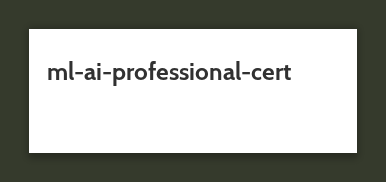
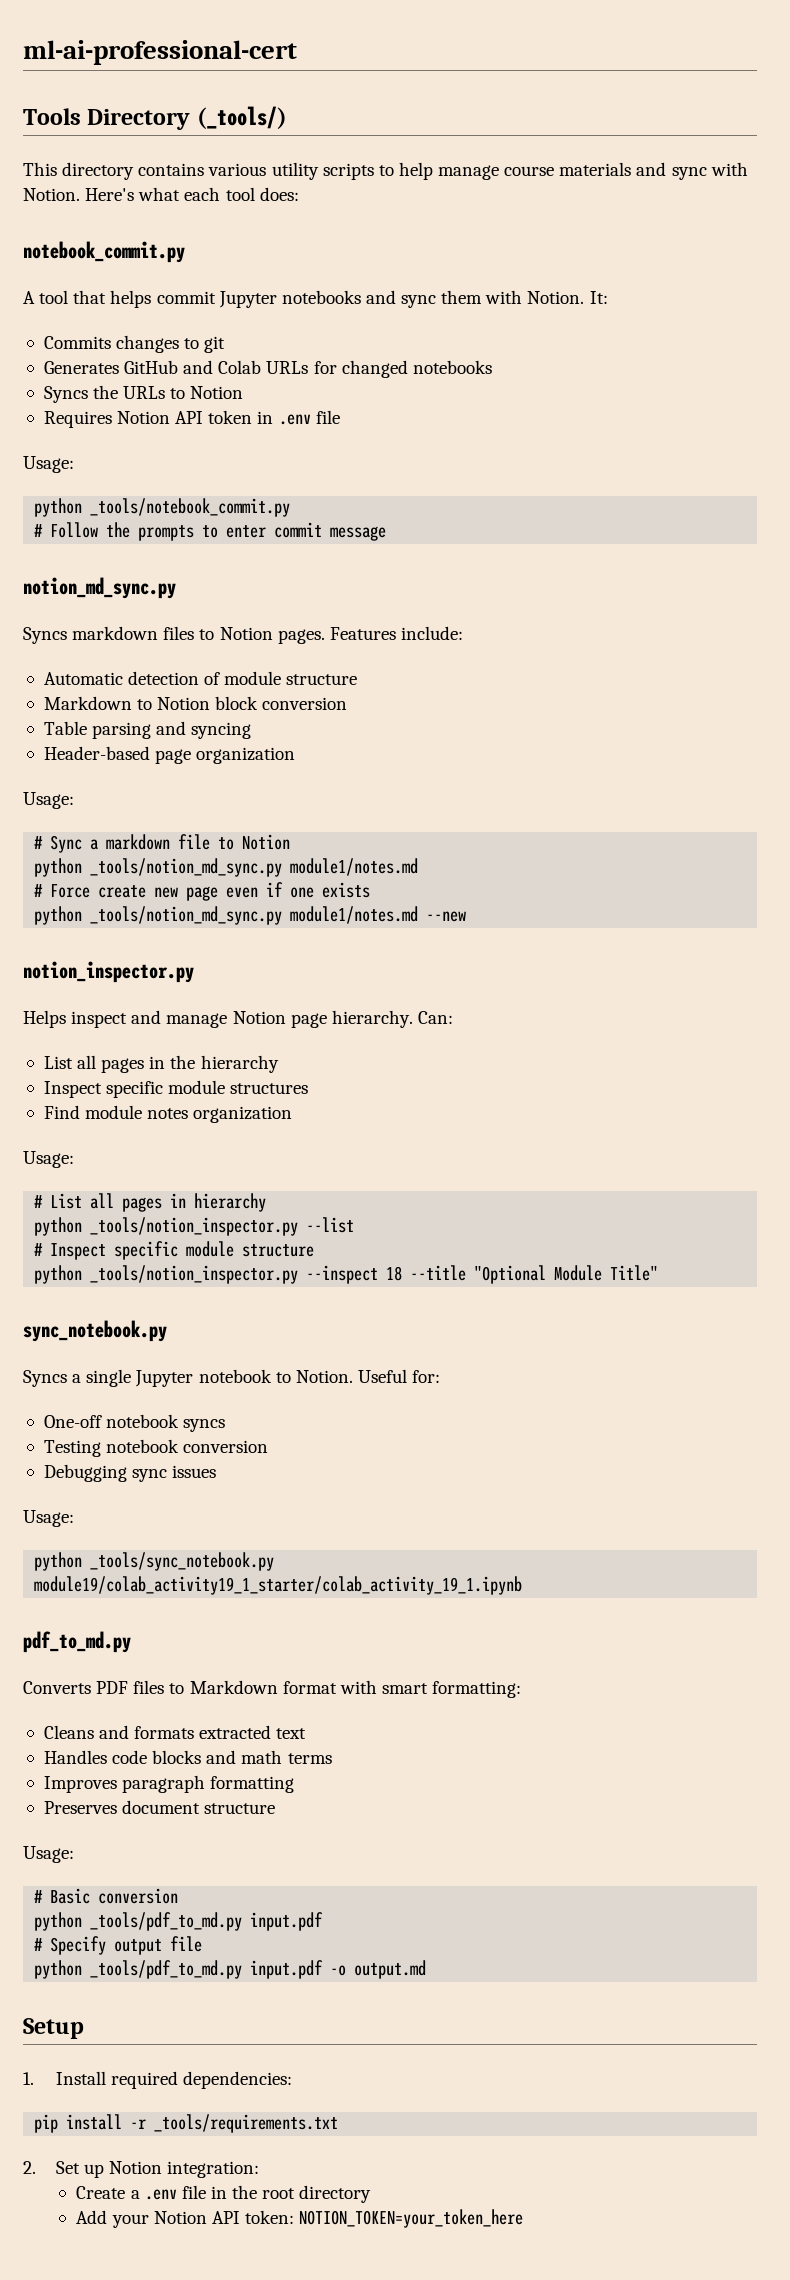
(291, 73) none -> [23,106,287,130] [23,162,748,180] [23,187,299,201] [23,241,185,263] [23,290,608,308] [43,335,226,353] [43,360,492,378] [43,385,244,403] [43,410,340,428] [23,456,74,473] [34,498,291,517] [34,522,387,541] [23,577,176,599] [23,626,463,644] [43,671,358,685] [43,696,348,710] [43,721,252,739] [43,746,296,764] [23,792,74,809] [34,834,291,853] [34,858,419,877] [34,882,371,901] [34,906,467,925] [23,961,194,983] [23,1010,453,1028] [43,1055,279,1073] [43,1080,309,1098] [43,1105,293,1123] [23,1151,74,1168] [34,1193,267,1212] [34,1217,355,1236] [34,1241,315,1260] [34,1265,659,1284] [23,1320,167,1342] [23,1369,441,1387] [43,1414,226,1432] [43,1439,269,1457] [43,1464,217,1482] [23,1510,74,1527] [34,1552,275,1571] [34,1576,523,1595] [23,1631,131,1653] [23,1680,522,1698] [43,1725,307,1739] [43,1750,332,1764] [43,1775,295,1793] [43,1800,276,1814] [23,1846,74,1863] [34,1888,179,1904] [34,1912,324,1931] [34,1936,203,1955] [34,1960,427,1979] [23,2018,84,2039] [23,2071,292,2089] [34,2114,339,2133] [23,2161,259,2178] [76,2185,372,2203] [76,2209,524,2228] // Tools Directory (_tools/) // This directory contains various utility scripts to help manage course materials and sync with Notion. Here's what each tool does: // notebook_commit.py // A tool that helps commit Jupyter notebooks and sync them with Notion. It: // Commits changes to git // Generates GitHub and Colab URLs for changed notebooks // Syncs the URLs to Notion // Requires Notion API token in .env file // Usage: // python _tools/notebook_commit.py // # Follow the prompts to enter commit message // notion_md_sync.py // Syncs markdown files to Notion pages. Features include: // Automatic detection of module structure // Markdown to Notion block conversion // Table parsing and syncing // Header-based page organization // Usage: // # Sync a markdown file to Notion // python _tools/notion_md_sync.py module1/notes.md // # Force create new page even if one exists // python _tools/notion_md_sync.py module1/notes.md --new // notion_inspector.py // Helps inspect and manage Notion page hierarchy. Can: // List all pages in the hierarchy // Inspect specific module structures // Find module notes organization // Usage: // # List all pages in hierarchy // python _tools/notion_inspector.py --list // # Inspect specific module structure // python _tools/notion_inspector.py --inspect 18 --title "Optional Module Title" // sync_notebook.py // Syncs a single Jupyter notebook to Notion. Useful for: // One-off notebook syncs // Testing notebook conversion // Debugging sync issues // Usage: // python _tools/sync_notebook.py module19/colab_activity19_1_starter/colab_activity_19_1.ipynb // pdf_to_md.py // Converts PDF files to Markdown format with smart formatting: // Cleans and formats extracted text // Handles code blocks and math terms // Improves paragraph formatting // Preserves document structure // Usage: // # Basic conversion // python _tools/pdf_to_md.py input.pdf // # Specify output file // python _tools/pdf_to_md.py input.pdf -o output.md // Setup // 1. Install required dependencies: // pip install -r _tools/requirements.txt // 2. Set up Notion integration: // Create a .env file in the root directory // Add your Notion API token: NOTION_TOKEN=your_token_here

